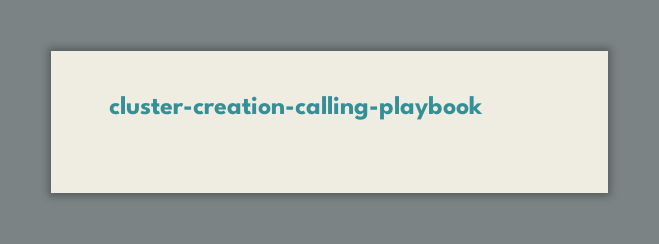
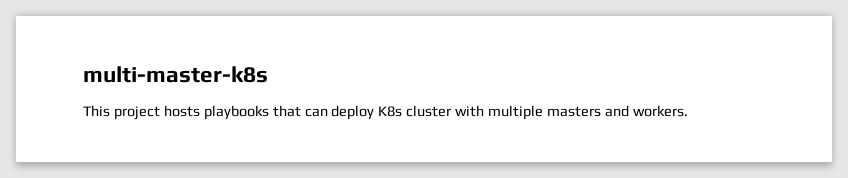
[109,96,483,120] cluster-creation-calling-playbook -> [83,66,268,83] [83,105,688,120] multi-master-k8s // This project hosts playbooks that can deploy K8s cluster with multiple masters and workers.

